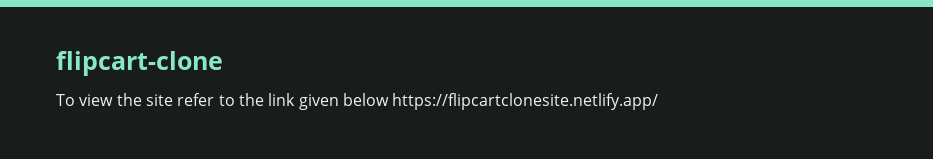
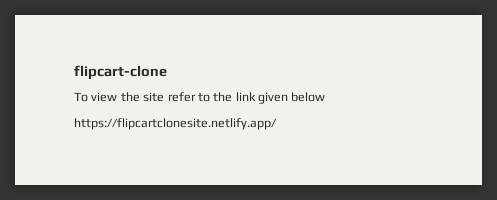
(389, 99) none -> (326, 97) //

